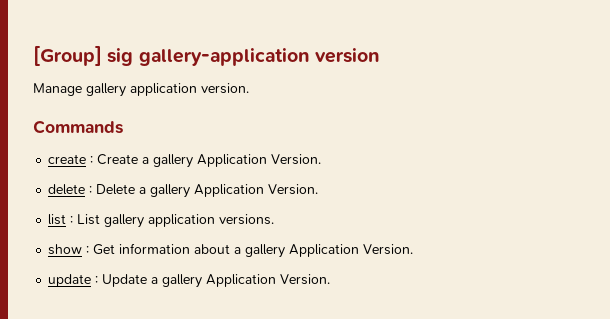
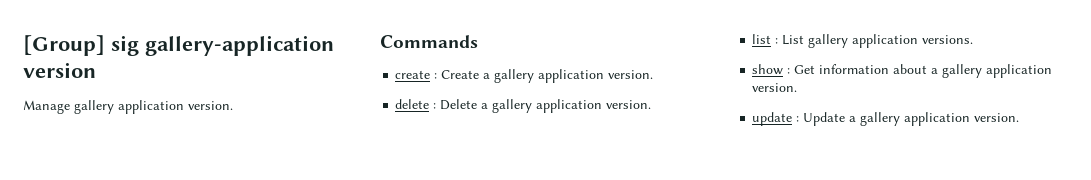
[197,154,322,167] Application Version. -> [538,69,654,83] application version.
[194,184,319,197] Application Version. -> [536,99,652,113] application version.
[289,244,414,257] Application Version. -> [986,64,1053,78] [752,83,798,92] application version.
[206,274,331,287] Application Version. -> [904,112,1020,126] application version.

